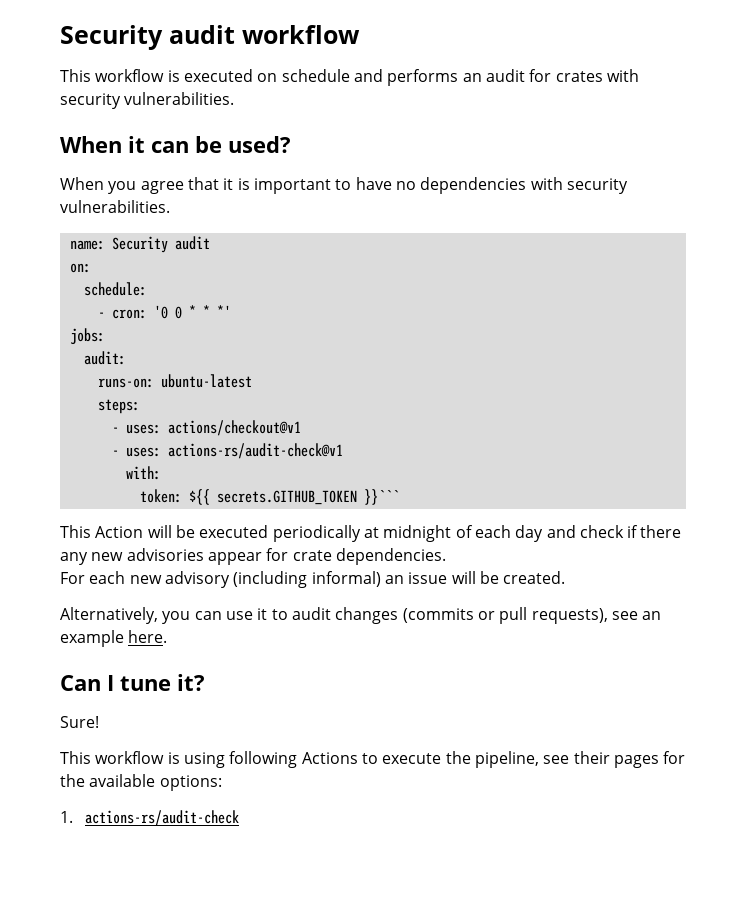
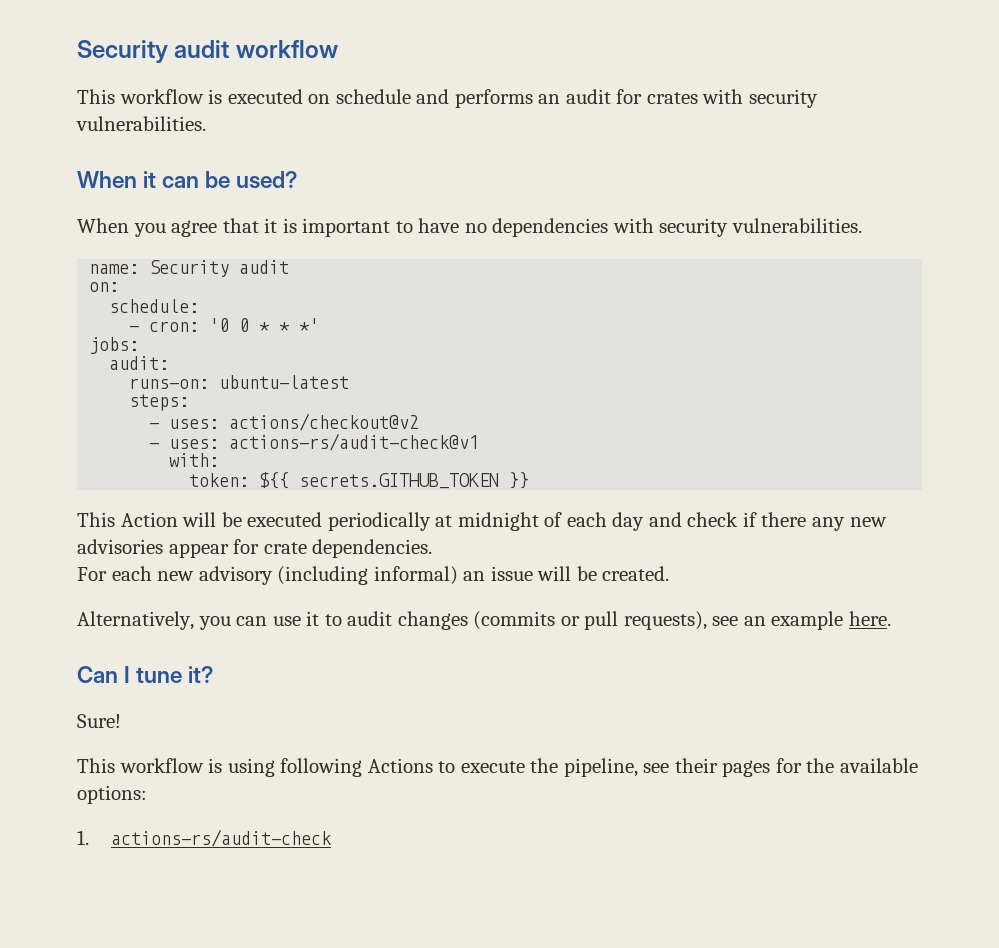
[167,420,301,436] actions/checkout@v1 -> [229,413,420,431] actions/checkout@v2
[363,489,399,505] }}``` -> [509,472,530,489] }}

